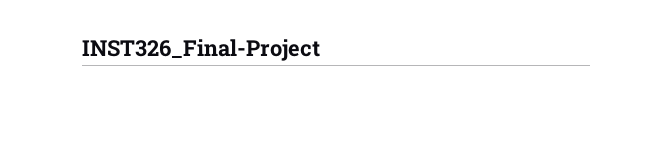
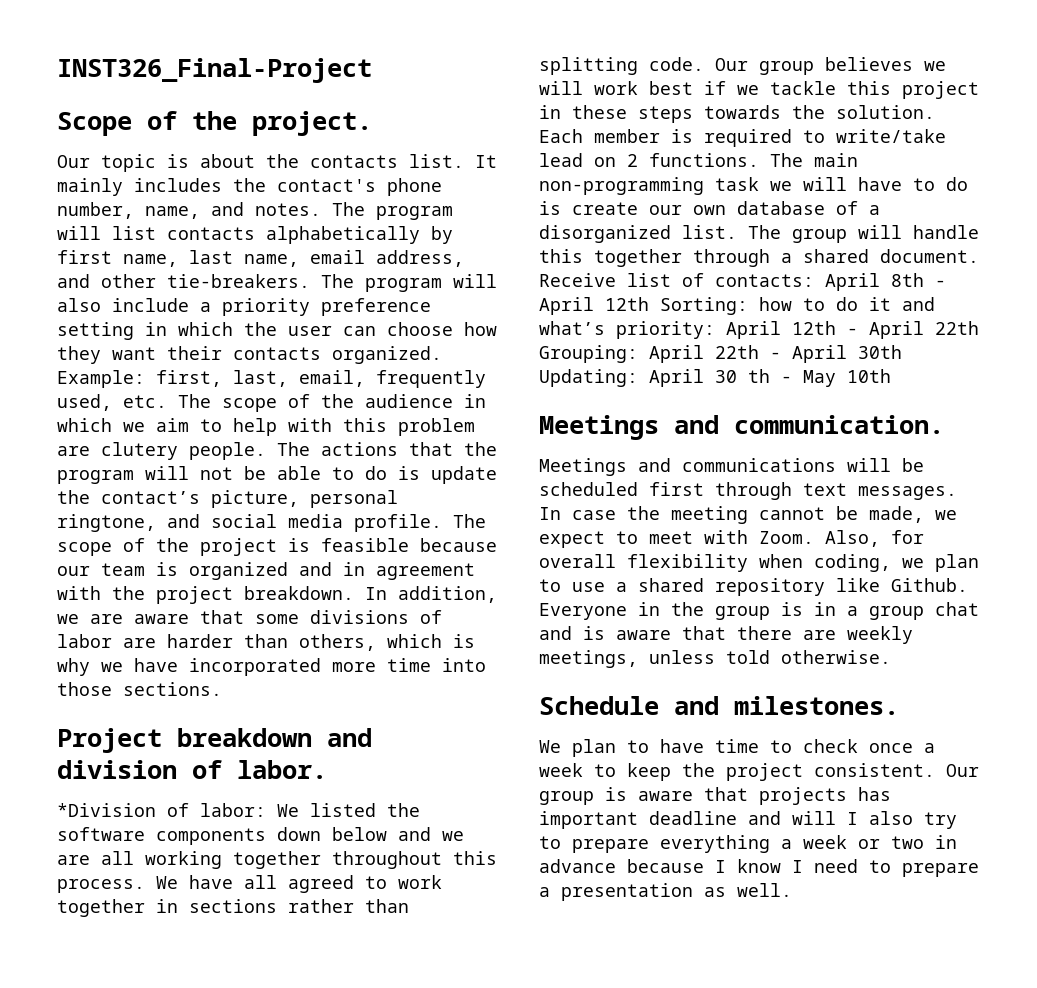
(320, 50) none -> [57,111,372,136] [57,154,497,172] [57,178,442,196] [57,202,453,220] [57,226,453,244] [57,250,464,267] [57,274,497,292] [57,298,431,316] [57,322,497,340] [57,346,442,364] [57,370,486,388] [57,394,486,412] [57,418,475,436] [57,442,497,460] [57,466,497,484] [57,490,398,508] [57,514,486,532] [57,538,497,556] [57,562,475,580] [57,586,497,604] [57,610,442,624] [57,634,475,651] [57,658,486,676] [57,682,222,696] [57,728,372,753] [57,760,327,779] [57,803,420,817] [57,827,464,845] [57,851,497,869] [57,875,442,893] [57,899,409,917] [539,57,946,75] [539,81,979,99] [539,105,935,123] [539,129,946,147] [539,153,858,167] [539,177,968,195] [539,201,880,215] [539,225,979,243] [539,249,979,267] [539,273,946,291] [539,297,935,315] [539,321,979,339] [539,345,902,363] [539,369,891,387] [539,415,944,440] [539,458,924,476] [539,482,957,500] [539,506,957,524] [539,530,924,548] [539,554,979,572] [539,578,968,596] [539,602,979,620] [539,626,913,644] [539,650,891,668] [539,696,899,715] [539,739,935,757] [539,763,979,781] [539,787,891,805] [539,811,957,829] [539,835,957,853] [539,859,979,877] [539,883,792,901] // Scope of the project. // Our topic is about the contacts list. It mainly includes the contact's phone number, name, and notes. The program will list contacts alphabetically by first name, last name, email address, and other tie-breakers. The program will also include a priority preference setting in which the user can choose how they want their contacts organized. Example: first, last, email, frequently used, etc. The scope of the audience in which we aim to help with this problem are clutery people. The actions that the program will not be able to do is update the contact’s picture, personal ringtone, and social media profile. The scope of the project is feasible because our team is organized and in agreement with the project breakdown. In addition, we are aware that some divisions of labor are harder than others, which is why we have incorporated more time into those sections. // Project breakdown and division of labor. // *Division of labor: We listed the software components down below and we are all working together throughout this process. We have all agreed to work together in sections rather than splitting code. Our group believes we will work best if we tackle this project in these steps towards the solution. Each member is required to write/take lead on 2 functions. The main non-programming task we will have to do is create our own database of a disorganized list. The group will handle this together through a shared document. Receive list of contacts: April 8th - April 12th Sorting: how to do it and what’s priority: April 12th - April 22th Grouping: April 22th - April 30th Updating: April 30 th - May 10th // Meetings and communication. // Meetings and communications will be scheduled first through text messages. In case the meeting cannot be made, we expect to meet with Zoom. Also, for overall flexibility when coding, we plan to use a shared repository like Github. Everyone in the group is in a group chat and is aware that there are weekly meetings, unless told otherwise. // Schedule and milestones. // We plan to have time to check once a week to keep the project consistent. Our group is aware that projects has important deadline and will I also try to prepare everything a week or two in advance because I know I need to prepare a presentation as well.

